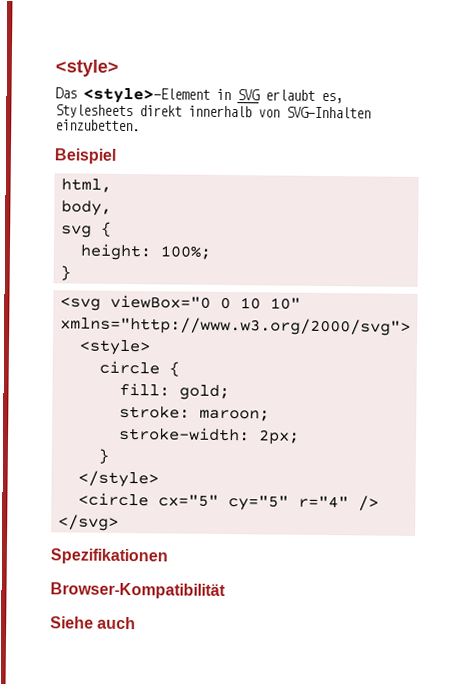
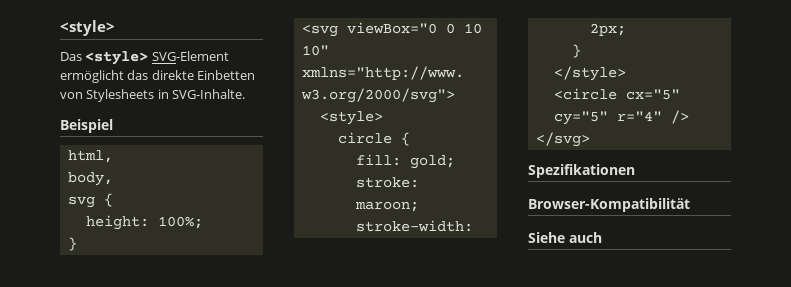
[83,87,343,104] [55,104,371,119] [55,119,140,132] <style>-Element in SVG erlaubt es, Stylesheets direkt innerhalb von SVG-Inhalten einzubetten. -> [85,51,229,65] [60,70,256,83] [60,89,246,102] <style> SVG-Element ermöglicht das direkte Einbetten von Stylesheets in SVG-Inhalte.

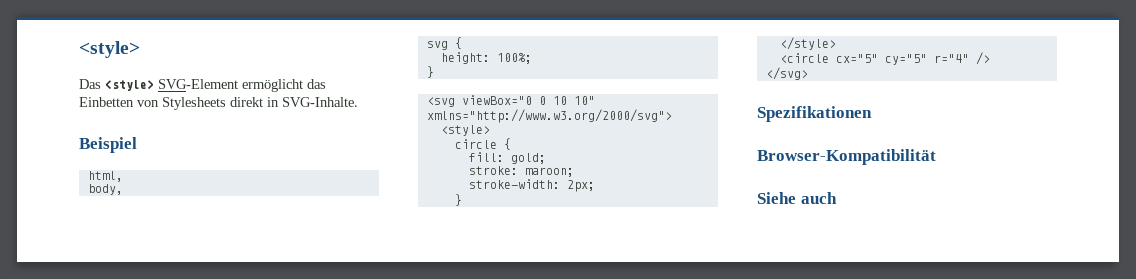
[151,70,194,80] direkte -> (326, 84) none
(155, 95) none -> [230,97,263,107] direkt

